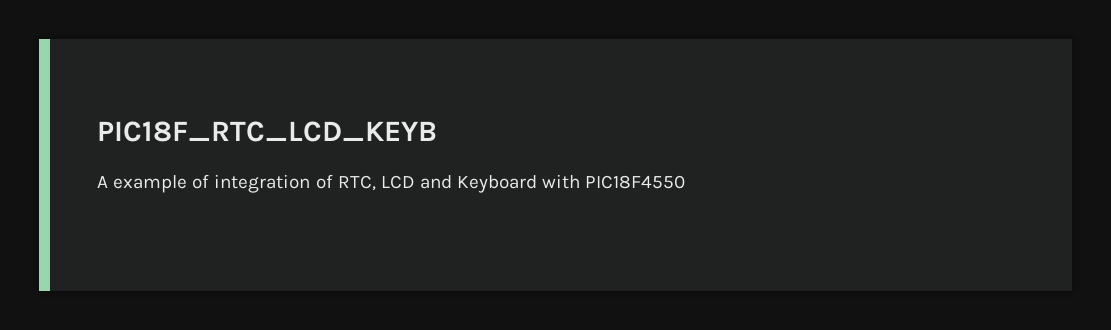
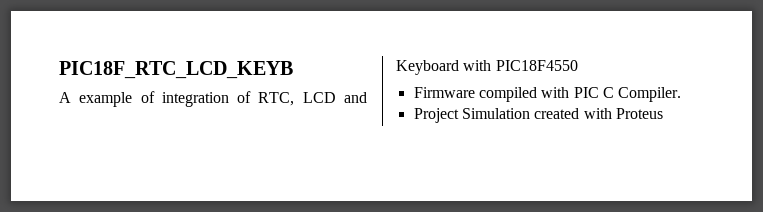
(686, 182) none -> [413,87,682,102] [413,108,663,123] // Firmware compiled with PIC C Compiler. // Project Simulation created with Proteus

